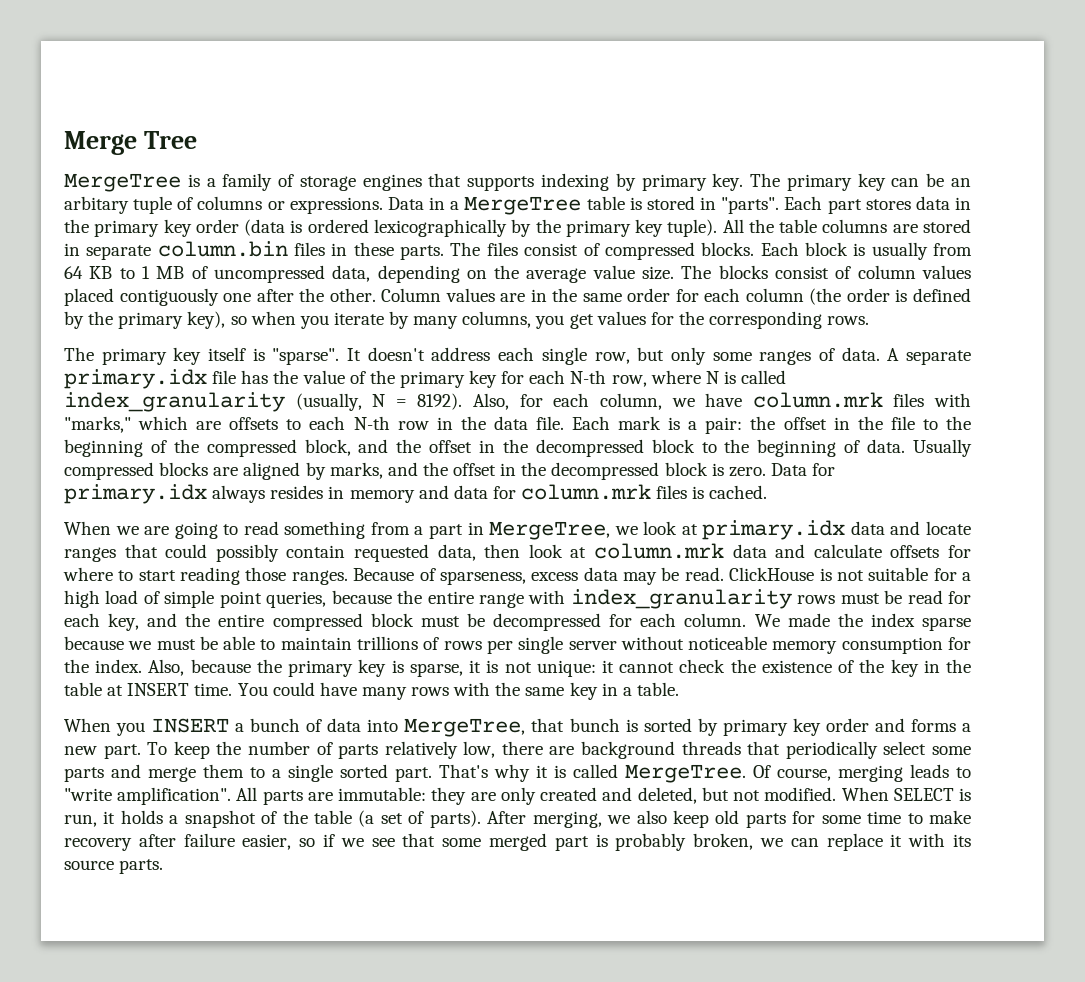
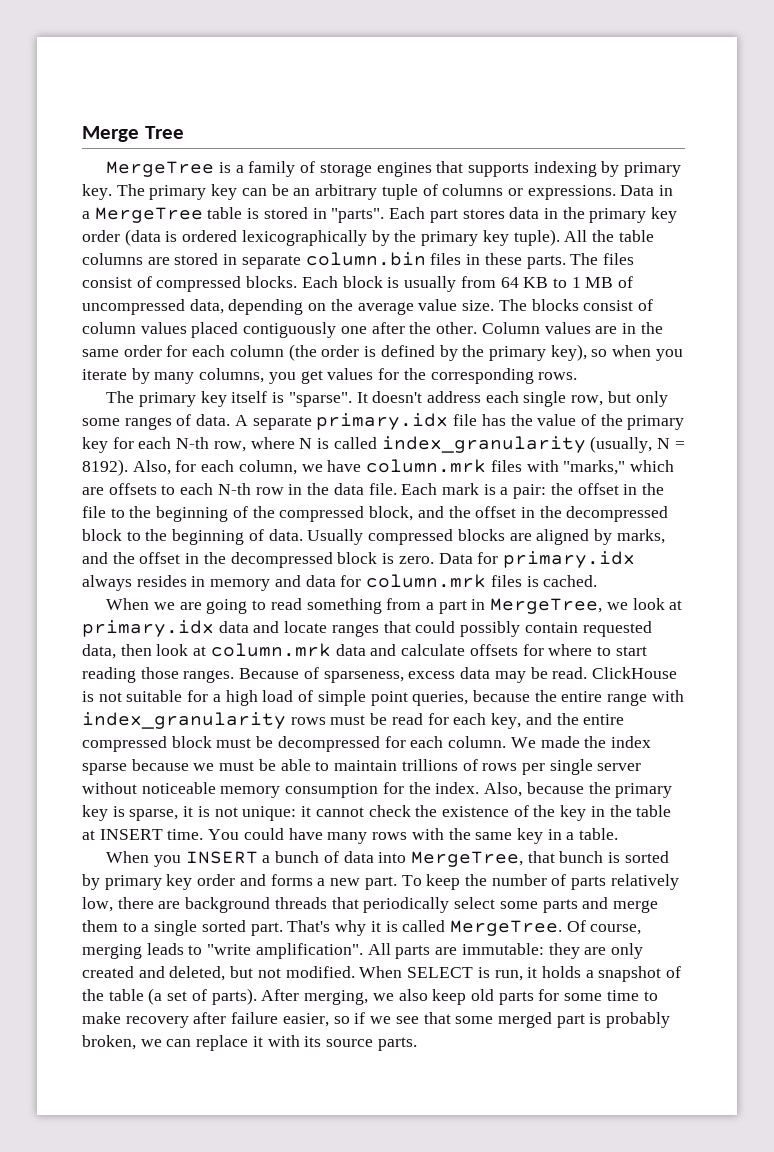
[64,196,129,214] arbitary -> [315,184,378,200] arbitrary

